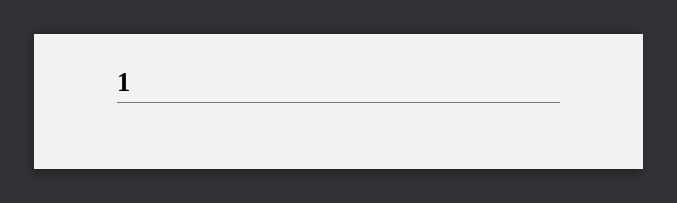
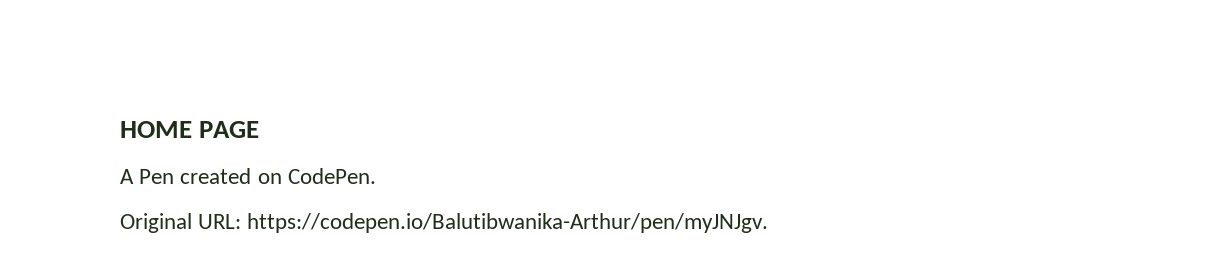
[117,73,130,91] 1 -> [120,121,260,138] [120,168,376,184] [120,213,769,233] HOME PAGE // A Pen created on CodePen. // Original URL: https://codepen.io/Balutibwanika-Arthur/pen/myJNJgv.

